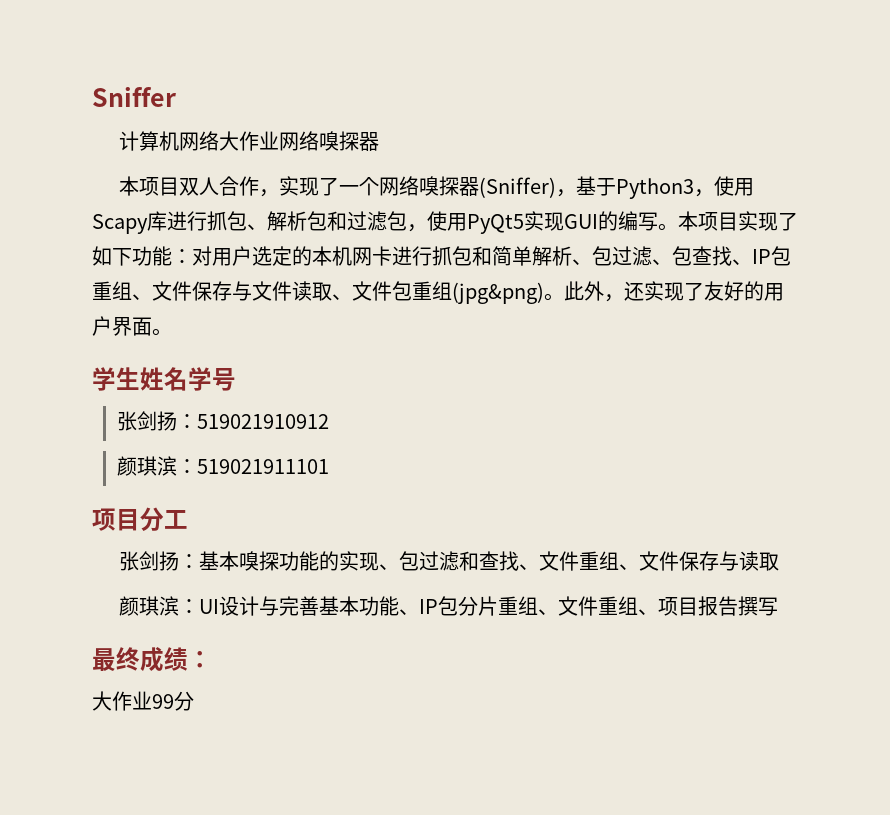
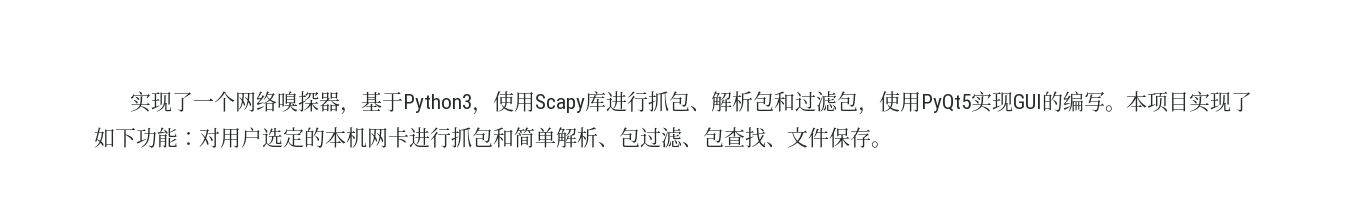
[92,87,176,107] [118,131,379,151] [118,176,279,197] Sniffer // 计算机网络大作业网络嗅探器 // 本项目双人合作， -> (130, 102) none
[478,177,556,198] (Sniffer) -> (341, 102) none
[752,246,791,266] [92,281,784,304] [92,316,172,336] [92,367,236,391] [117,411,330,431] [117,456,330,476] [92,507,188,531] [118,551,779,571] [118,596,778,616] [92,647,212,672] [92,691,194,711] IP包重组、文件保存与文件读取、文件包重组(jpg&png)。此外，还实现了友好的用户界面。 // 学生姓名学号 // 张剑扬：519021910912 // 颜琪滨：519021911101 // 项目分工 // 张剑扬：基本嗅探功能的实现、包过滤和查找、文件重组、文件保存与读取 // 颜琪滨：UI设计与完善基本功能、IP包分片重组、文件重组、项目报告撰写 // 最终成绩： // 大作业99分 -> [787,127,892,148] 文件保存。

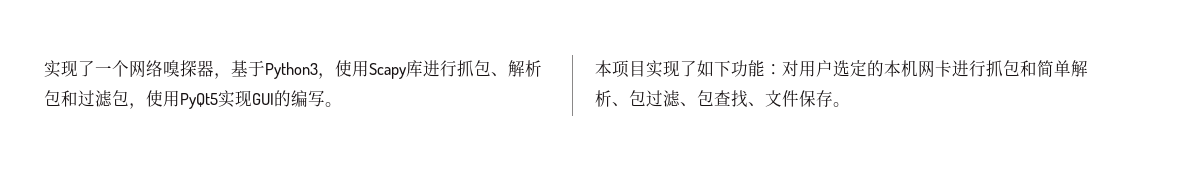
(1127, 108) none -> (342, 104) //

